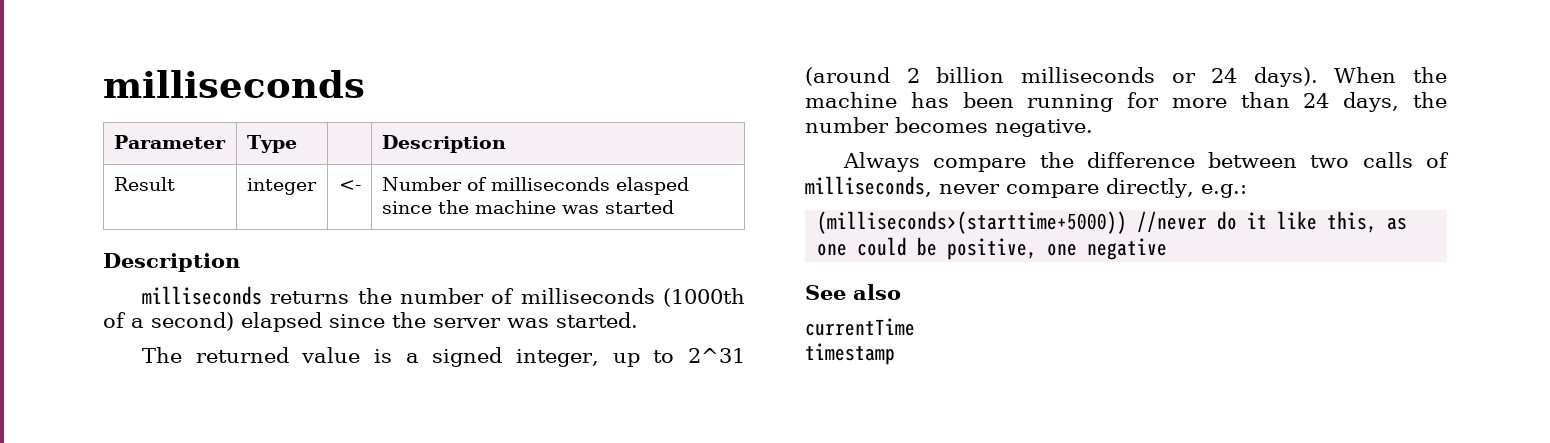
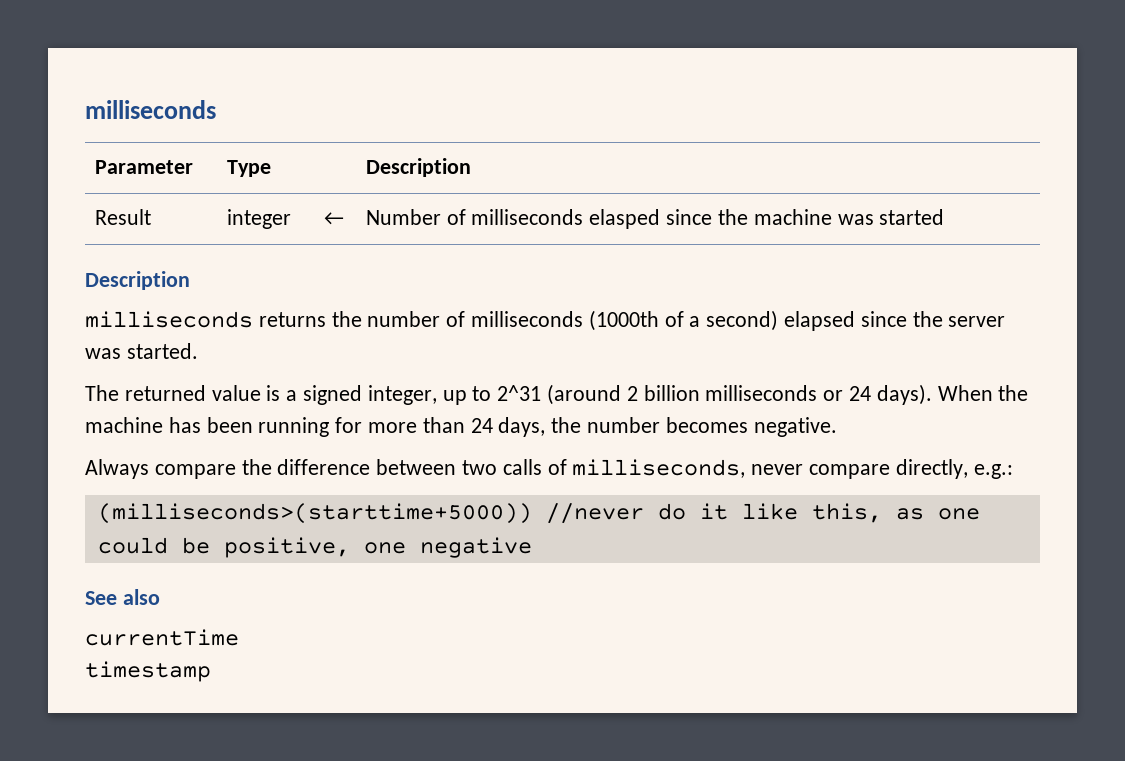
[338,180,361,191] <- -> [324,212,344,225] ←

